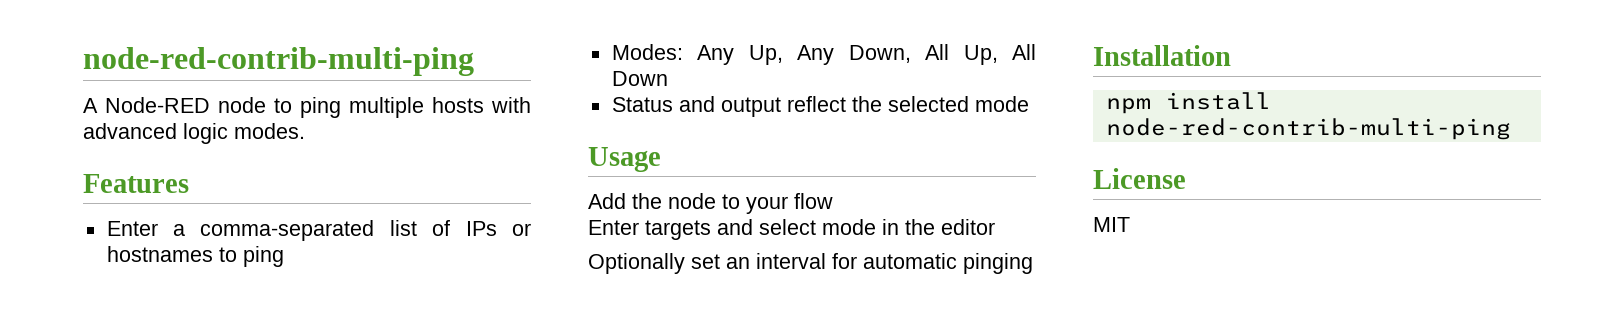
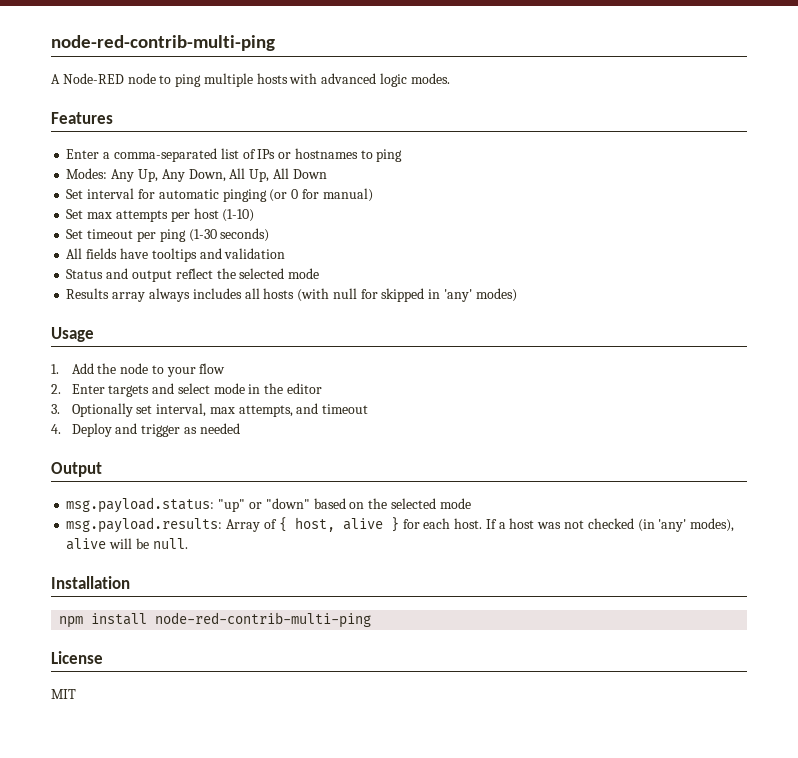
(668, 78) none -> [66,188,373,202] [66,208,255,222] [66,228,270,242] [66,248,286,262] // Set interval for automatic pinging (or 0 for manual) // Set max attempts per host (1-10) // Set timeout per ping (1-30 seconds) // All fields have tooltips and validation
(1029, 104) none -> [66,288,517,302] // Results array always includes all hosts (with null for skipped in 'any' modes)
(661, 159) none -> [51,364,59,374] 1.
(833, 201) none -> [51,384,61,394] 2.
(995, 227) none -> [51,404,60,414] 3.
[726,253,1033,274] an interval for automatic pinging -> [156,403,369,417] [51,423,240,437] [51,462,102,477] [66,497,471,513] [66,517,735,533] [66,538,188,550] interval, max attempts, and timeout // 4. Deploy and trigger as needed // Output // msg.payload.status: "up" or "down" based on the selected mode // msg.payload.results: Array of { host, alive } for each host. If a host was not checked (in 'any' modes), alive will be null.

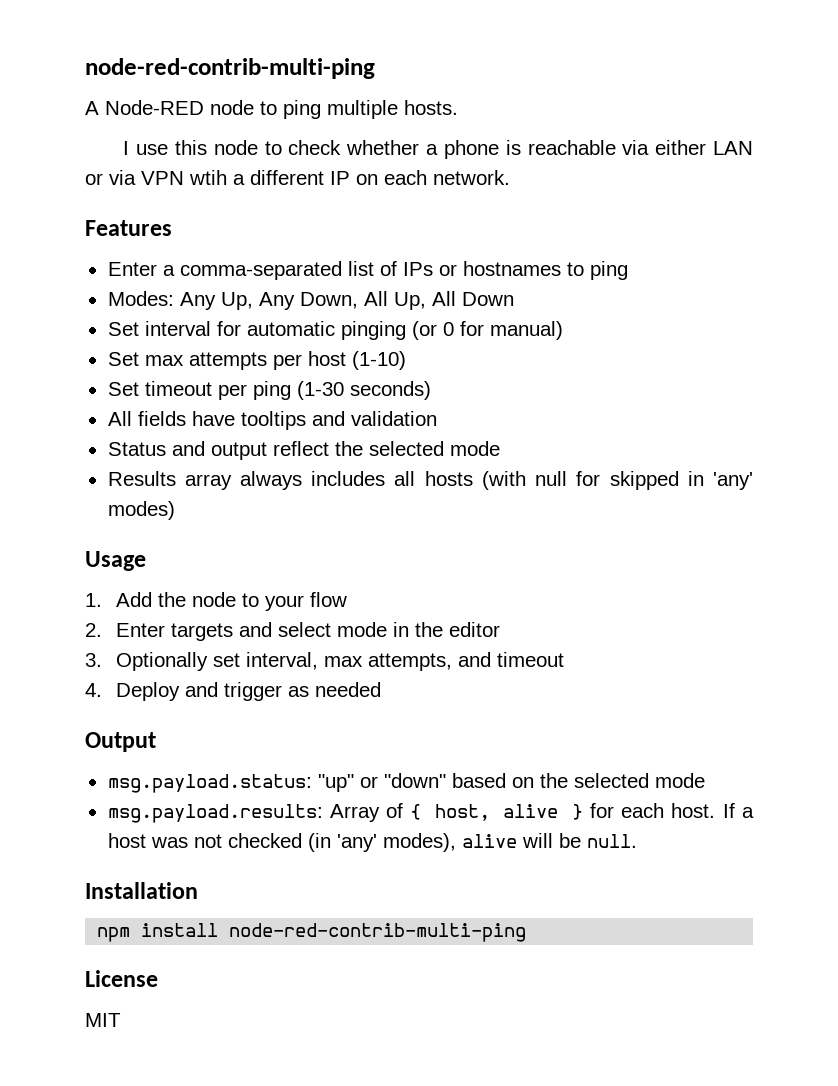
[256,73,450,87] hosts with advanced logic modes. -> [404,100,458,115] [123,140,754,159] [85,170,510,185] hosts. // I use this node to check whether a phone is reachable via either LAN or via VPN wtih a different IP on each network.

